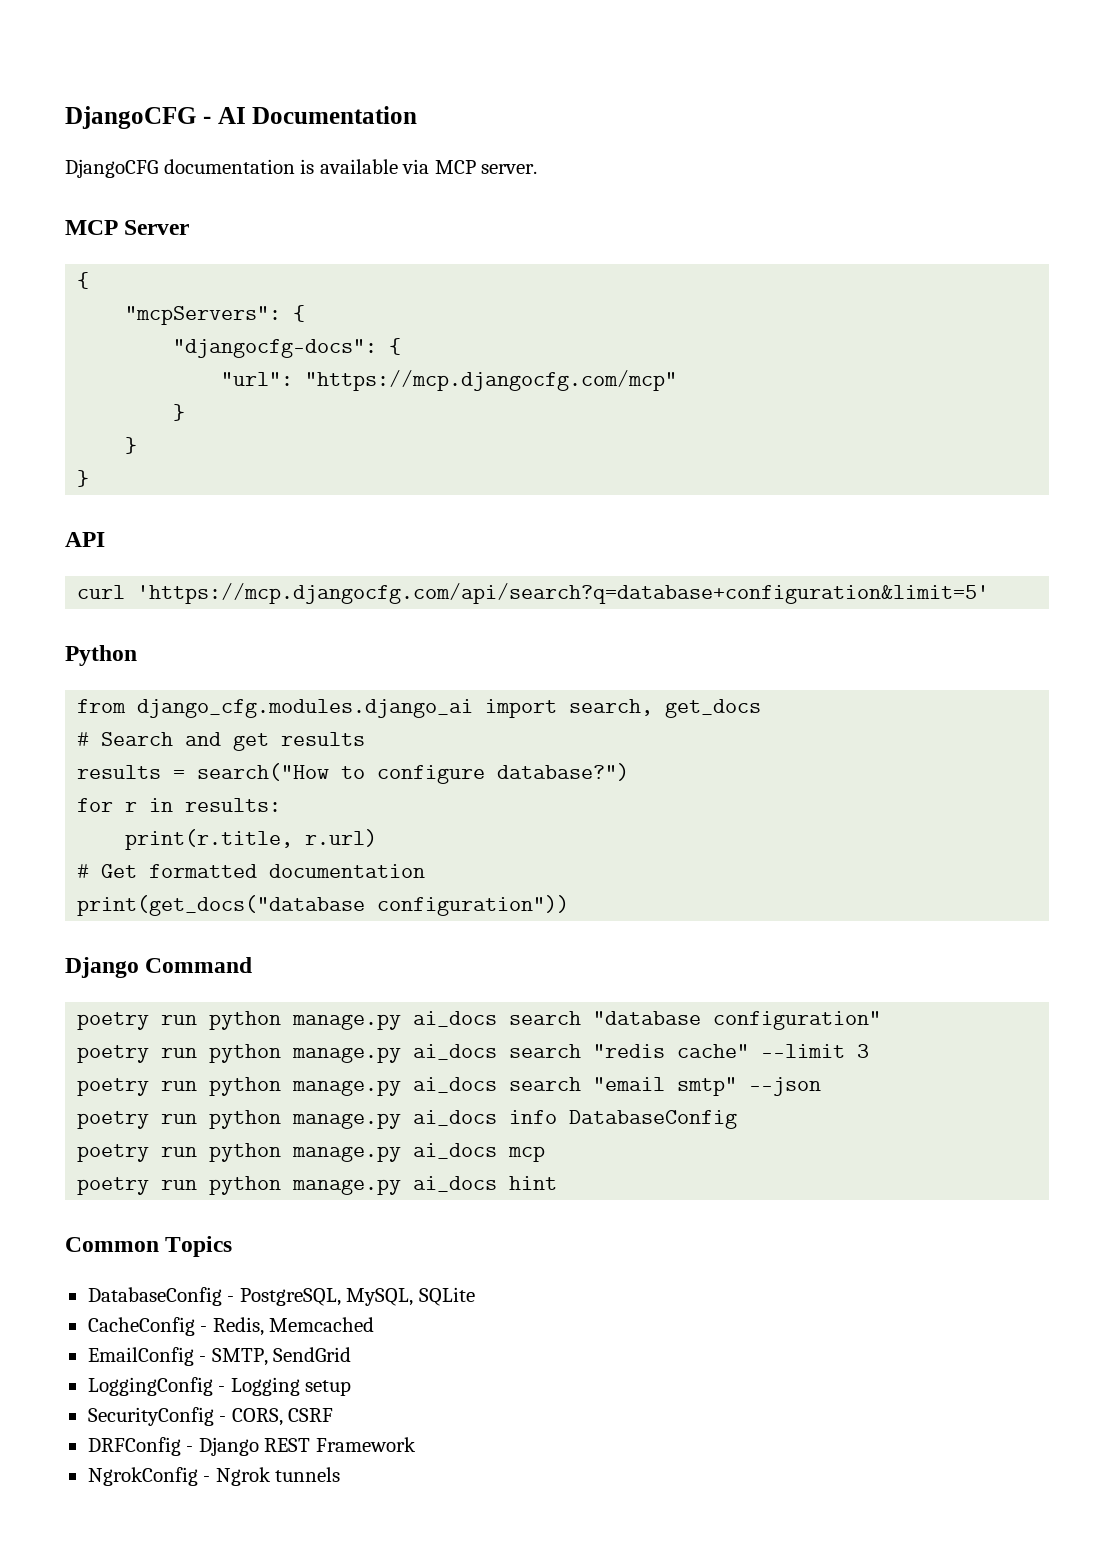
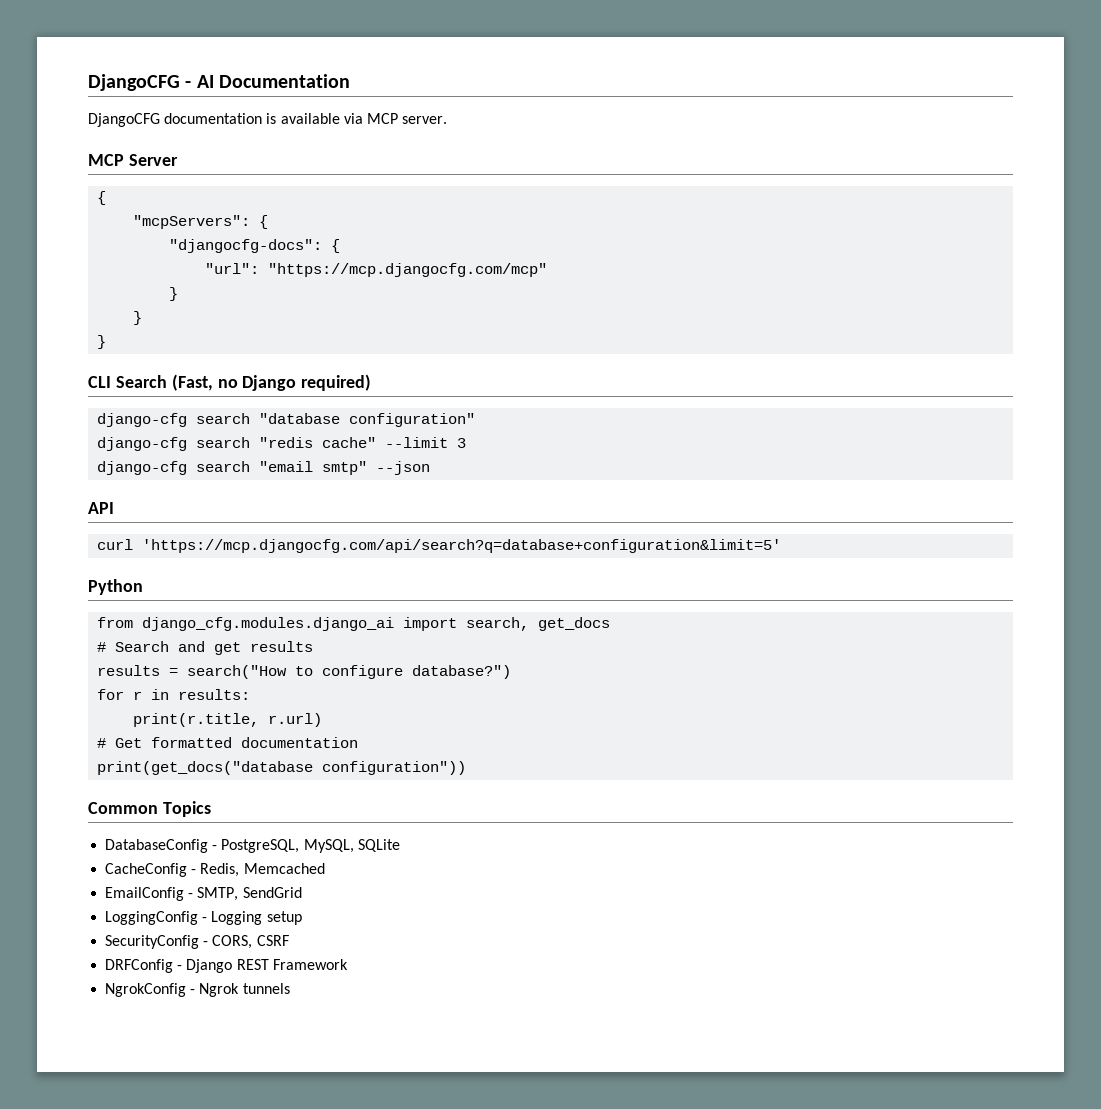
(90, 478) none -> [88,374,372,391] [97,413,476,427] [97,437,467,451] [97,461,431,475] // CLI Search (Fast, no Django required) // django-cfg search "database configuration" // django-cfg search "redis cache" --limit 3 // django-cfg search "email smtp" --json
[65,957,253,978] [77,1011,882,1030] [77,1044,870,1063] [77,1077,822,1096] [77,1110,738,1129] [77,1143,546,1162] [77,1176,558,1195] // Django Command // poetry run python manage.py ai_docs search "database configuration" // poetry run python manage.py ai_docs search "redis cache" --limit 3 // poetry run python manage.py ai_docs search "email smtp" --json // poetry run python manage.py ai_docs info DatabaseConfig // poetry run python manage.py ai_docs mcp // poetry run python manage.py ai_docs hint -> (467, 768) none

